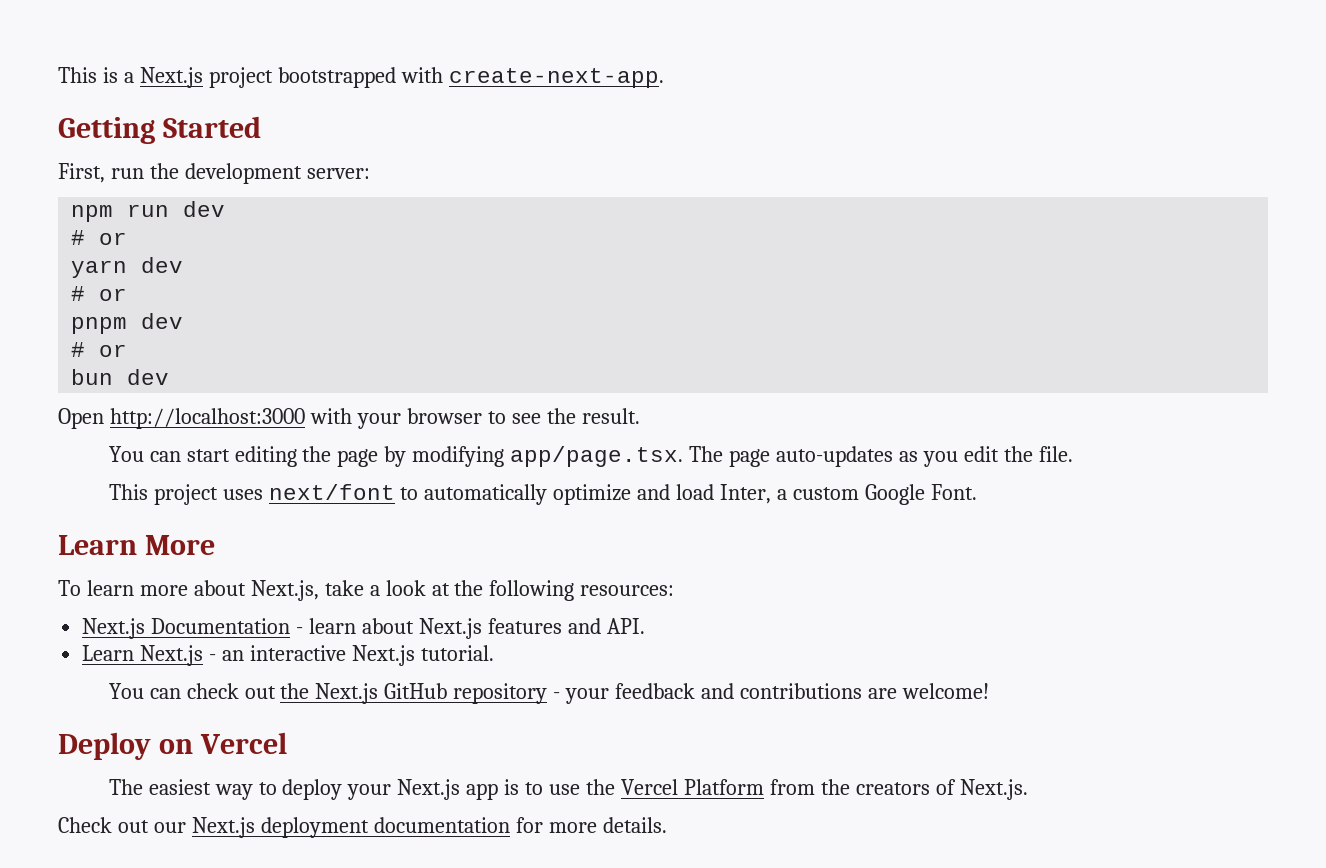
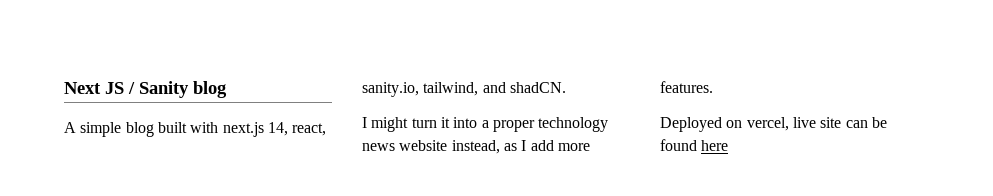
[58,67,664,88] [58,116,261,144] [58,163,370,184] [71,201,226,222] [71,230,128,245] [71,257,184,278] [71,286,128,301] [71,313,184,334] [71,342,128,357] [71,369,170,385] [58,408,640,429] [108,446,1073,467] [108,484,977,505] [58,535,215,555] [58,580,675,601] [82,618,645,639] [82,645,494,666] [108,683,989,704] [58,732,287,760] [108,779,1028,800] [58,817,667,838] This is a Next.js project bootstrapped with create-next-app. // Getting Started // First, run the development server: // npm run dev // # or // yarn dev // # or // pnpm dev // # or // bun dev // Open http://localhost:3000 with your browser to see the result. // You can start editing the page by modifying app/page.tsx. The page auto-updates as you edit the file. // This project uses next/font to automatically optimize and load Inter, a custom Google Font. // Learn More // To learn more about Next.js, take a look at the following resources: // Next.js Documentation - learn about Next.js features and API. // Learn Next.js - an interactive Next.js tutorial. // You can check out the Next.js GitHub repository - your feedback and contributions are welcome! // Deploy on Vercel // The easiest way to deploy your Next.js app is to use the Vercel Platform from the creators of Next.js. // Check out our Next.js deployment documentation for more details. -> [64,81,227,98] [64,122,327,137] [362,82,566,97] [362,117,609,132] [362,140,590,154] [660,81,713,93] [660,117,887,132] [660,139,729,151] Next JS / Sanity blog // A simple blog built with next.js 14, react, sanity.io, tailwind, and shadCN. // I might turn it into a proper technology news website instead, as I add more features. // Deployed on vercel, live site can be found here

